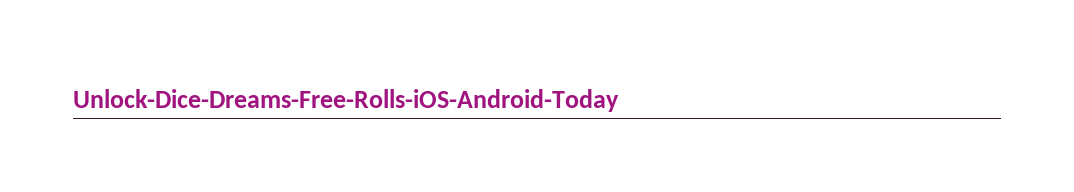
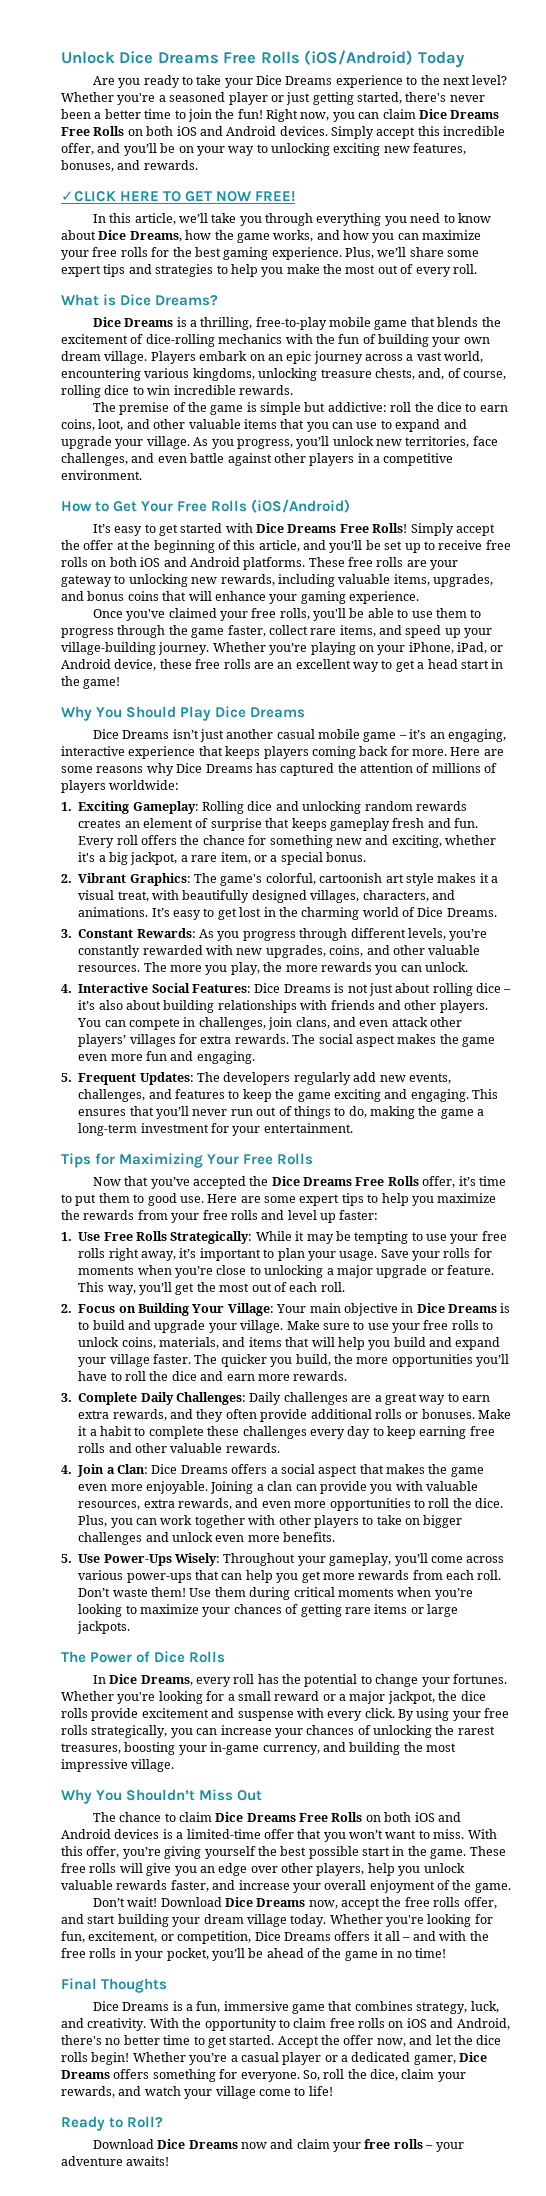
[73,89,619,112] Unlock-Dice-Dreams-Free-Rolls-iOS-Android-Today -> [61,50,465,68] [92,75,508,88] [61,92,485,105] [61,109,500,122] [61,126,506,139] [61,143,467,156] [61,160,198,172] [61,191,296,202] [92,213,491,226] [61,230,482,243] [61,247,480,260] [61,264,477,277] [61,294,219,306] [92,317,501,330] [61,334,490,347] [61,351,484,364] [61,368,506,381] [61,385,293,398] [92,402,508,415] [61,419,467,432] [61,436,498,449] [61,453,454,466] [61,470,142,480] [61,499,351,513] [92,523,495,536] [61,540,511,553] [61,557,459,570] [61,574,493,587] [61,591,419,604] [92,608,482,621] [61,625,493,638] [61,642,504,655] [61,659,504,672] [61,676,121,689] [61,706,306,721] [92,729,506,742] [61,746,504,759] [61,763,498,776] [61,780,180,793] [61,801,467,814] [78,818,478,831] [78,835,496,848] [78,852,366,865] [61,873,498,886] [78,890,455,903] [78,907,497,920] [61,928,488,941] [78,945,481,958] [78,962,468,975] [61,983,512,996] [78,1000,488,1013] [77,1017,462,1030] [78,1034,495,1047] [78,1051,255,1064] [61,1072,451,1085] [78,1089,498,1102] [78,1106,485,1119] [78,1123,353,1136] [61,1153,314,1168] [92,1176,506,1189] [61,1193,497,1206] [61,1210,379,1223] [61,1231,507,1244] [78,1248,492,1261] [78,1265,494,1278] [78,1282,345,1295] [61,1303,511,1316] [78,1320,494,1333] [78,1337,501,1350] [78,1354,509,1367] [78,1371,348,1381] [61,1392,490,1405] [78,1409,511,1422] [78,1426,495,1439] [78,1443,280,1453] [61,1464,484,1477] [78,1481,478,1494] [78,1498,503,1511] [78,1515,463,1528] [78,1532,336,1545] [61,1553,505,1566] [78,1570,502,1583] [78,1587,473,1600] [78,1604,458,1617] [77,1621,131,1634] [61,1651,226,1663] [92,1674,507,1687] [61,1691,486,1704] [61,1708,510,1721] [61,1725,495,1738] [61,1742,456,1755] [61,1759,175,1772] [61,1789,263,1804] [92,1812,461,1822] [61,1829,497,1842] [61,1846,506,1859] [61,1863,465,1876] [61,1880,511,1893] [92,1897,497,1910] [61,1914,493,1927] [61,1931,489,1944] [61,1948,446,1961] [61,1978,168,1993] [92,2001,499,2014] [61,2018,510,2031] [61,2035,502,2048] [61,2052,488,2065] [61,2069,466,2082] [61,2086,333,2099] [61,2116,164,2131] [92,2139,464,2152] [61,2156,170,2166] Unlock Dice Dreams Free Rolls (iOS/Android) Today // Are you ready to take your Dice Dreams experience to the next level? Whether you're a seasoned player or just getting started, there's never been a better time to join the fun! Right now, you can claim Dice Dreams Free Rolls on both iOS and Android devices. Simply accept this incredible offer, and you’ll be on your way to unlocking exciting new features, bonuses, and rewards. // ✓CLICK HERE TO GET NOW FREE! // In this article, we’ll take you through everything you need to know about Dice Dreams, how the game works, and how you can maximize your free rolls for the best gaming experience. Plus, we’ll share some expert tips and strategies to help you make the most out of every roll. // What is Dice Dreams? // Dice Dreams is a thrilling, free-to-play mobile game that blends the excitement of dice-rolling mechanics with the fun of building your own dream village. Players embark on an epic journey across a vast world, encountering various kingdoms, unlocking treasure chests, and, of course, rolling dice to win incredible rewards. // The premise of the game is simple but addictive: roll the dice to earn coins, loot, and other valuable items that you can use to expand and upgrade your village. As you progress, you’ll unlock new territories, face challenges, and even battle against other players in a competitive environment. // How to Get Your Free Rolls (iOS/Android) // It’s easy to get started with Dice Dreams Free Rolls! Simply accept the offer at the beginning of this article, and you’ll be set up to receive free rolls on both iOS and Android platforms. These free rolls are your gateway to unlocking new rewards, including valuable items, upgrades, and bonus coins that will enhance your gaming experience. // Once you've claimed your free rolls, you'll be able to use them to progress through the game faster, collect rare items, and speed up your village-building journey. Whether you’re playing on your iPhone, iPad, or Android device, these free rolls are an excellent way to get a head start in the game! // Why You Should Play Dice Dreams // Dice Dreams isn’t just another casual mobile game – it’s an engaging, interactive experience that keeps players coming back for more. Here are some reasons why Dice Dreams has captured the attention of millions of players worldwide: // 1. Exciting Gameplay: Rolling dice and unlocking random rewards creates an element of surprise that keeps gameplay fresh and fun. Every roll offers the chance for something new and exciting, whether it's a big jackpot, a rare item, or a special bonus. // 2. Vibrant Graphics: The game's colorful, cartoonish art style makes it a visual treat, with beautifully designed villages, characters, and animations. It’s easy to get lost in the charming world of Dice Dreams. // 3. Constant Rewards: As you progress through different levels, you’re constantly rewarded with new upgrades, coins, and other valuable resources. The more you play, the more rewards you can unlock. // 4. Interactive Social Features: Dice Dreams is not just about rolling dice – it’s also about building relationships with friends and other players. You can compete in challenges, join clans, and even attack other players’ villages for extra rewards. The social aspect makes the game even more fun and engaging. // 5. Frequent Updates: The developers regularly add new events, challenges, and features to keep the game exciting and engaging. This ensures that you’ll never run out of things to do, making the game a long-term investment for your entertainment. // Tips for Maximizing Your Free Rolls // Now that you’ve accepted the Dice Dreams Free Rolls offer, it’s time to put them to good use. Here are some expert tips to help you maximize the rewards from your free rolls and level up faster: // 1. Use Free Rolls Strategically: While it may be tempting to use your free rolls right away, it’s important to plan your usage. Save your rolls for moments when you’re close to unlocking a major upgrade or feature. This way, you’ll get the most out of each roll. // 2. Focus on Building Your Village: Your main objective in Dice Dreams is to build and upgrade your village. Make sure to use your free rolls to unlock coins, materials, and items that will help you build and expand your village faster. The quicker you build, the more opportunities you’ll have to roll the dice and earn more rewards. // 3. Complete Daily Challenges: Daily challenges are a great way to earn extra rewards, and they often provide additional rolls or bonuses. Make it a habit to complete these challenges every day to keep earning free rolls and other valuable rewards. // 4. Join a Clan: Dice Dreams offers a social aspect that makes the game even more enjoyable. Joining a clan can provide you with valuable resources, extra rewards, and even more opportunities to roll the dice. Plus, you can work together with other players to take on bigger challenges and unlock even more benefits. // 5. Use Power-Ups Wisely: Throughout your gameplay, you’ll come across various power-ups that can help you get more rewards from each roll. Don’t waste them! Use them during critical moments when you’re looking to maximize your chances of getting rare items or large jackpots. // The Power of Dice Rolls // In Dice Dreams, every roll has the potential to change your fortunes. Whether you're looking for a small reward or a major jackpot, the dice rolls provide excitement and suspense with every click. By using your free rolls strategically, you can increase your chances of unlocking the rarest treasures, boosting your in-game currency, and building the most impressive village. // Why You Shouldn’t Miss Out // The chance to claim Dice Dreams Free Rolls on both iOS and Android devices is a limited-time offer that you won’t want to miss. With this offer, you’re giving yourself the best possible start in the game. These free rolls will give you an edge over other players, help you unlock valuable rewards faster, and increase your overall enjoyment of the game. // Don’t wait! Download Dice Dreams now, accept the free rolls offer, and start building your dream village today. Whether you're looking for fun, excitement, or competition, Dice Dreams offers it all – and with the free rolls in your pocket, you’ll be ahead of the game in no time! // Final Thoughts // Dice Dreams is a fun, immersive game that combines strategy, luck, and creativity. With the opportunity to claim free rolls on iOS and Android, there's no better time to get started. Accept the offer now, and let the dice rolls begin! Whether you’re a casual player or a dedicated gamer, Dice Dreams offers something for everyone. So, roll the dice, claim your rewards, and watch your village come to life! // Ready to Roll? // Download Dice Dreams now and claim your free rolls – your adventure awaits!

